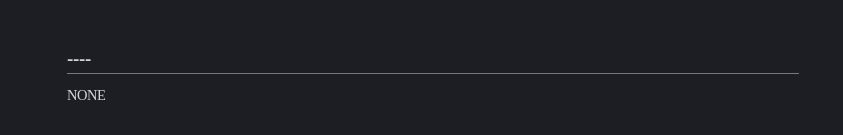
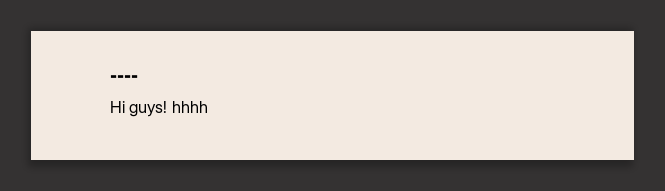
[67,90,106,100] // NONE -> [110,101,208,117] // Hi guys! hhhh

